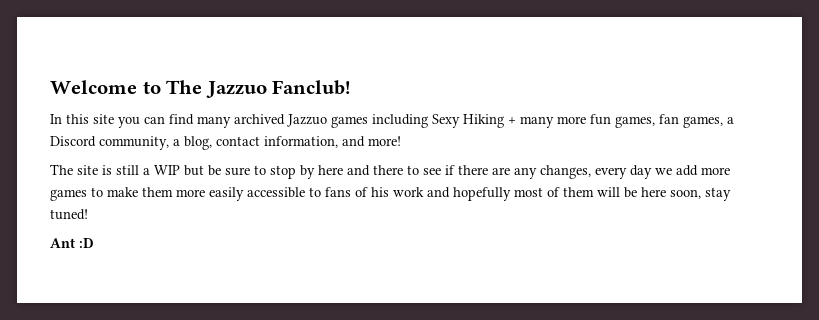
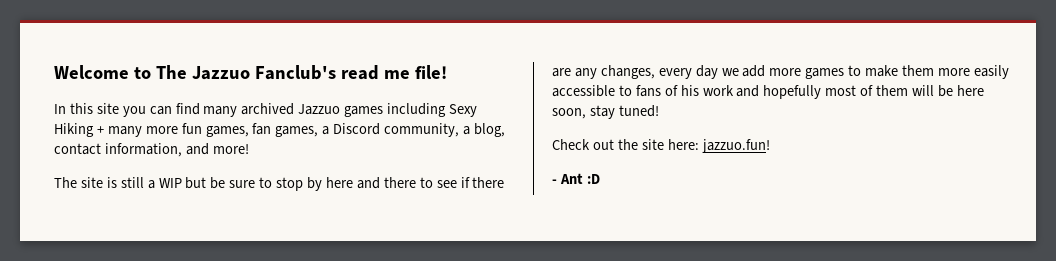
[272,80,351,95] Fanclub! -> [254,65,447,80] Fanclub's read me file!
(88, 214) none -> [552,139,770,153] [552,179,557,184] Check out the site here: jazzuo.fun! // -

